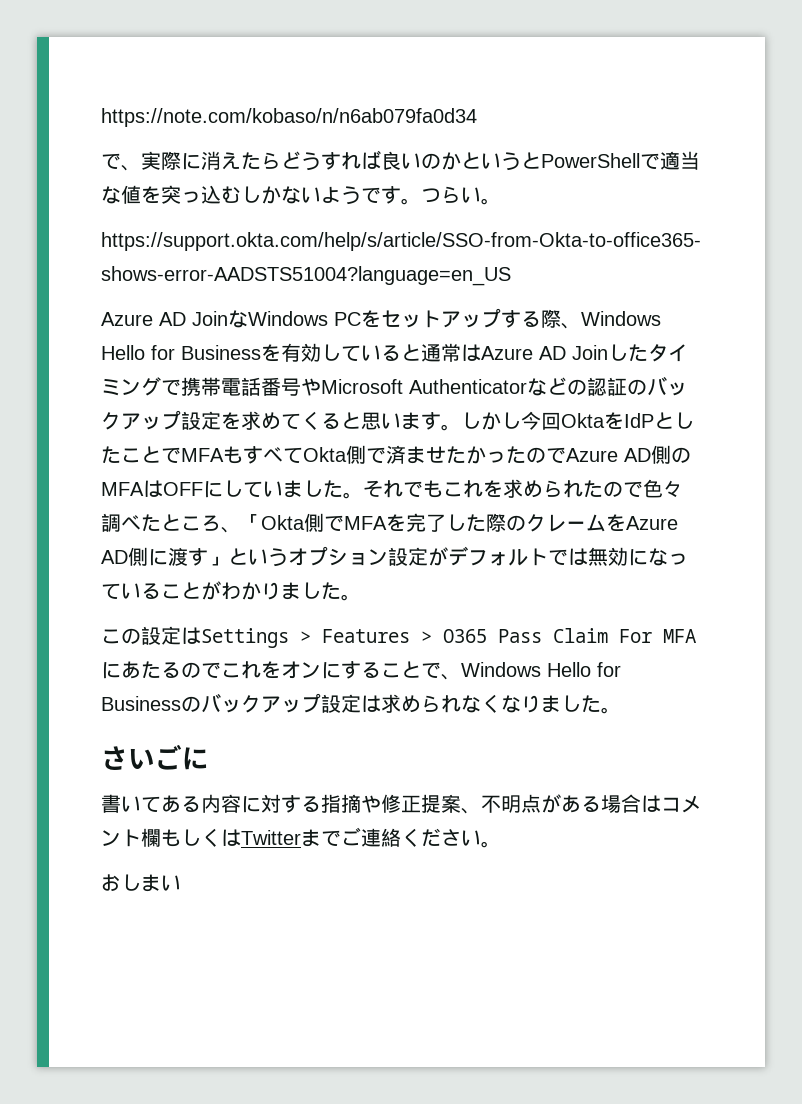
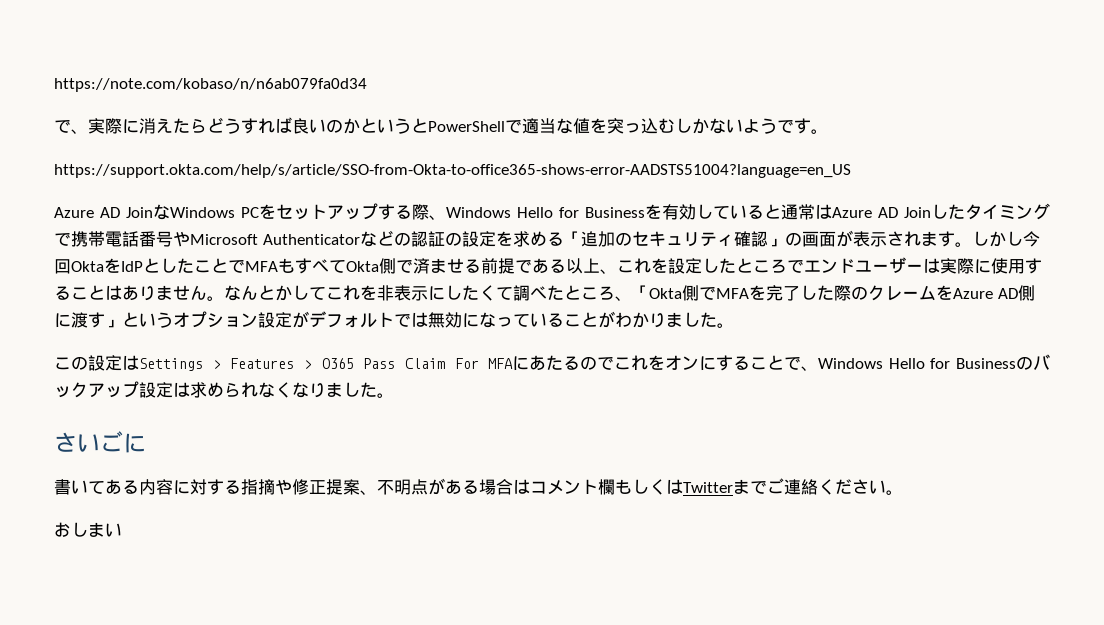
[421,186,501,205] つらい。 -> (828, 131) none
[647,376,687,396] [101,410,401,430] バックアップ設定を求めてくると思い -> [461,230,921,247] 設定を求める「追加のセキュリティ確認」の画面が表示され
[446,445,691,464] [101,479,683,499] たかったのでAzure AD側のMFAはOFFにしていました。それでもこれを求められたので色々 -> [464,257,1042,274] [54,285,513,301] る前提である以上、これを設定したところでエンドユーザーは実際に使用することはありません。なんとかしてこれを非表示にしたくて

